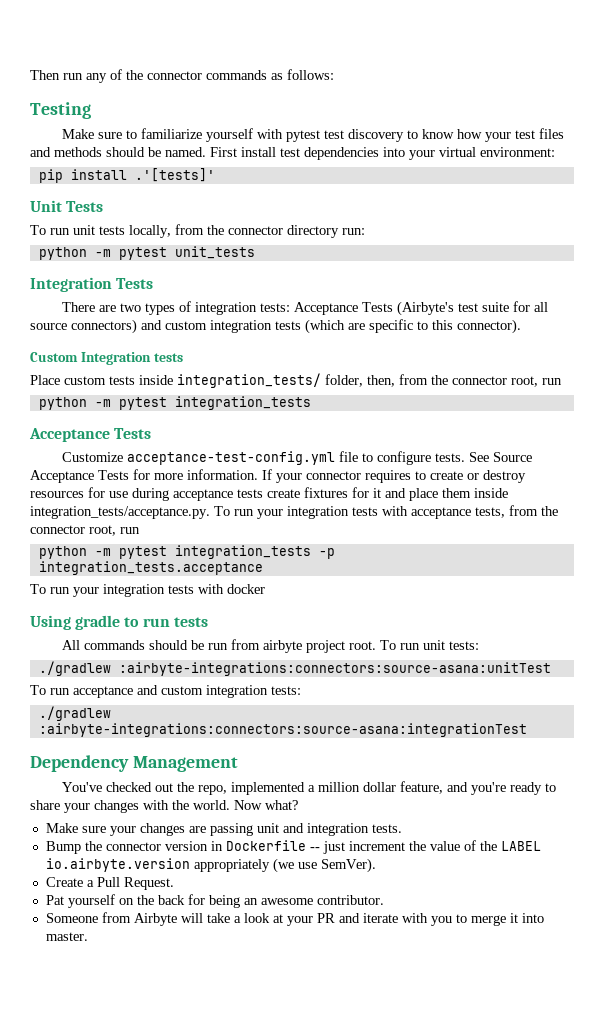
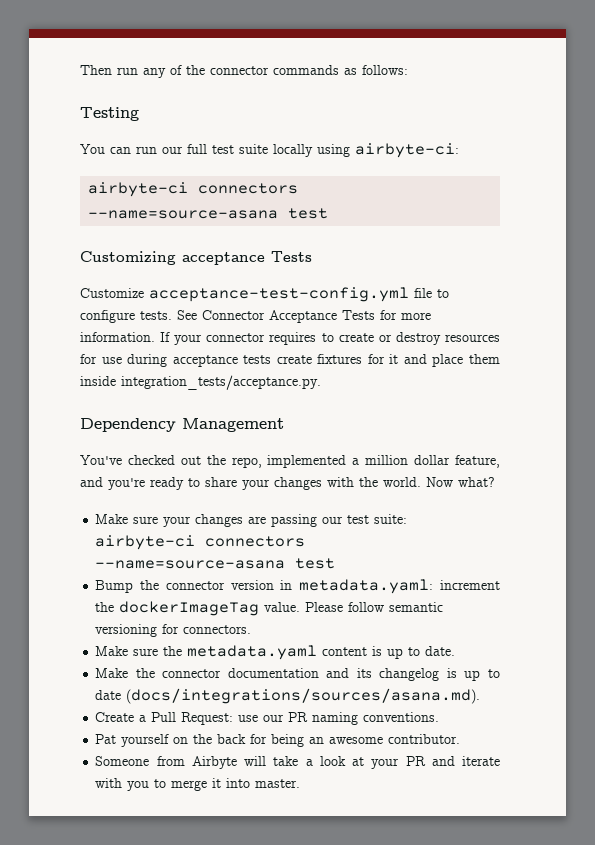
[62,128,565,142] [30,147,555,160] [38,168,215,183] [30,200,104,212] [30,224,365,238] [38,246,255,260] [30,277,154,292] [62,301,549,316] [30,319,521,334] [30,352,183,365] [30,373,562,388] [38,396,311,410] [29,428,110,442] Make sure to familiarize yourself with pytest test discovery to know how your test files and methods should be named. First install test dependencies into your virtual environment: // pip install .'[tests]' // Unit Tests // To run unit tests locally, from the connector directory run: // python -m pytest unit_tests // Integration Tests // There are two types of integration tests: Acceptance Tests (Airbyte's test suite for all source connectors) and custom integration tests (which are specific to this connector). // Custom Integration tests // Place custom tests inside integration_tests/ folder, then, from the connector root, run // python -m pytest integration_tests // Acceptance -> [80,143,459,158] [88,182,299,197] [88,208,329,219] [80,251,265,265] You can run our full test suite locally using airbyte-ci: // airbyte-ci connectors --name=source-asana test // Customizing acceptance
[493,452,533,462] Source -> [202,310,265,320] Connector
[214,505,558,519] [30,525,140,536] [38,545,335,559] [38,561,263,575] [30,584,265,597] [30,615,208,630] [62,639,480,653] [38,661,551,676] [30,685,301,698] [38,706,111,721] [38,723,527,737] To run your integration tests with acceptance tests, from the connector root, run // python -m pytest integration_tests -p integration_tests.acceptance // To run your integration tests with docker // Using gradle to run tests // All commands should be run from airbyte project root. To run unit tests: // ./gradlew :airbyte-integrations:connectors:source-asana:unitTest // To run acceptance and custom integration tests: // ./gradlew :airbyte-integrations:connectors:source-asana:integrationTest -> (321, 382) none
[256,823,402,836] unit and integration tests. -> [322,514,408,524] [95,535,306,550] [95,558,336,569] our test suite: airbyte-ci connectors --name=source-asana test
[225,840,541,854] [45,858,376,873] [45,877,174,890] Dockerfile -- just increment the value of the LABEL io.airbyte.version appropriately (we use SemVer). // Create a Pull Request. -> [299,579,500,594] [95,601,444,616] [95,624,252,637] [95,645,456,660] [95,668,501,681] [95,688,481,704] [95,712,440,725] metadata.yaml: increment the dockerImageTag value. Please follow semantic versioning for connectors. // Make sure the metadata.yaml content is up to date. // Make the connector documentation and its changelog is up to date (docs/integrations/sources/asana.md). // Create a Pull Request: use our PR naming conventions.

